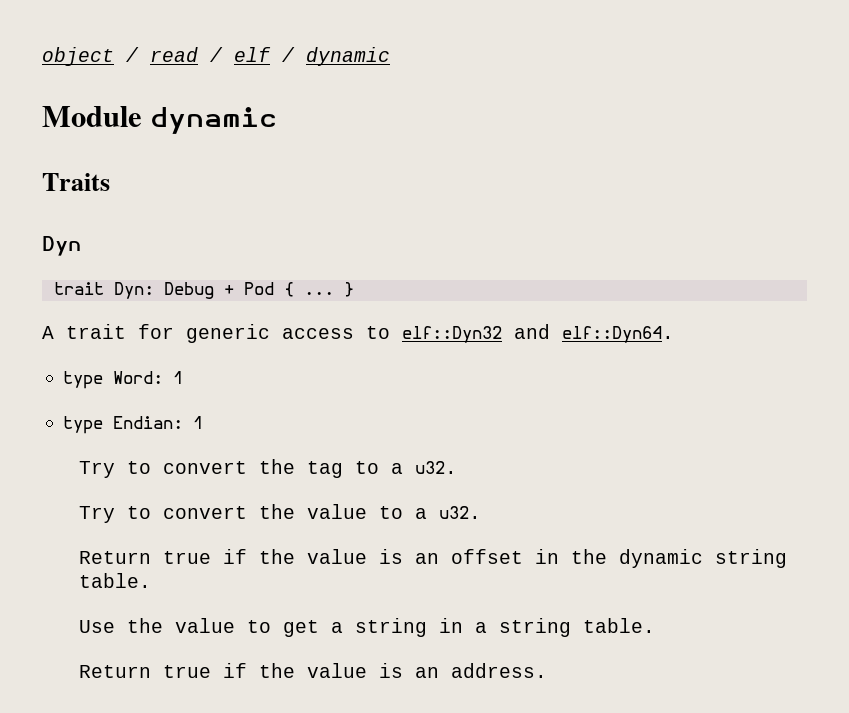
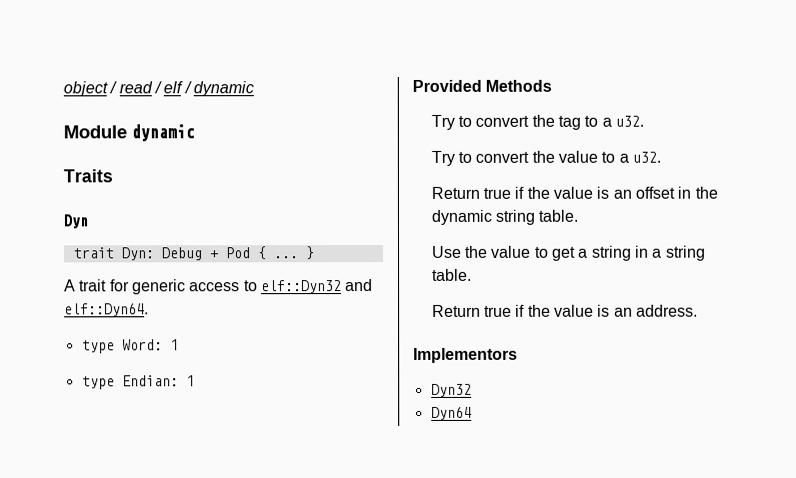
(204, 422) none -> [412,79,553,92] // Provided Methods
(548, 670) none -> [413,347,518,363] [430,383,472,397] [430,406,472,420] // Implementors // Dyn32 // Dyn64

